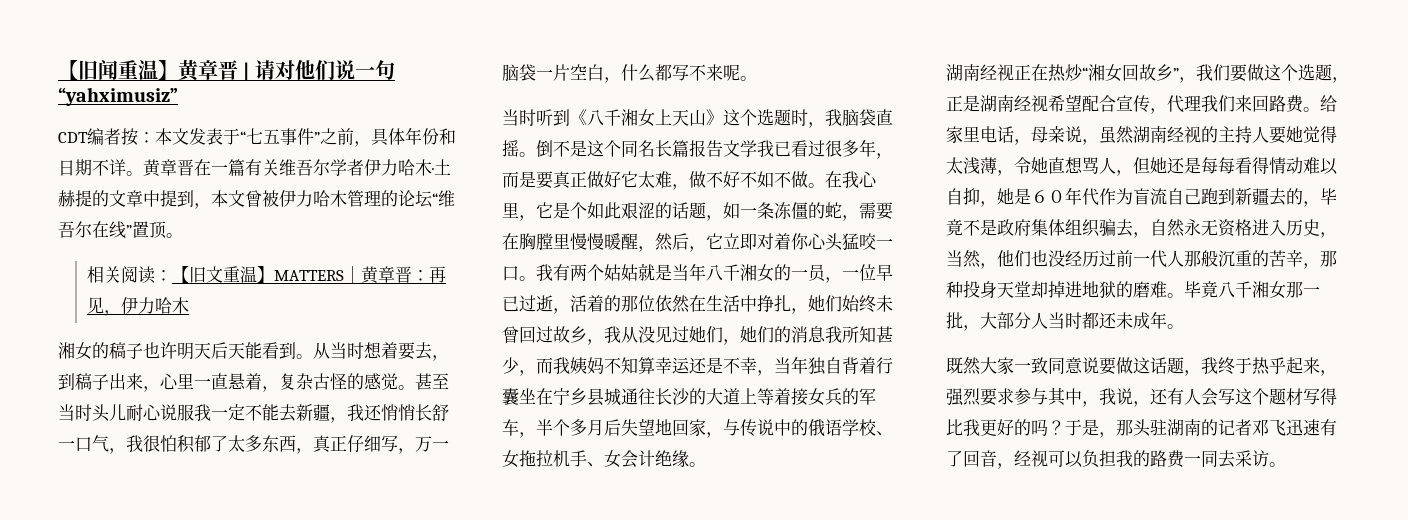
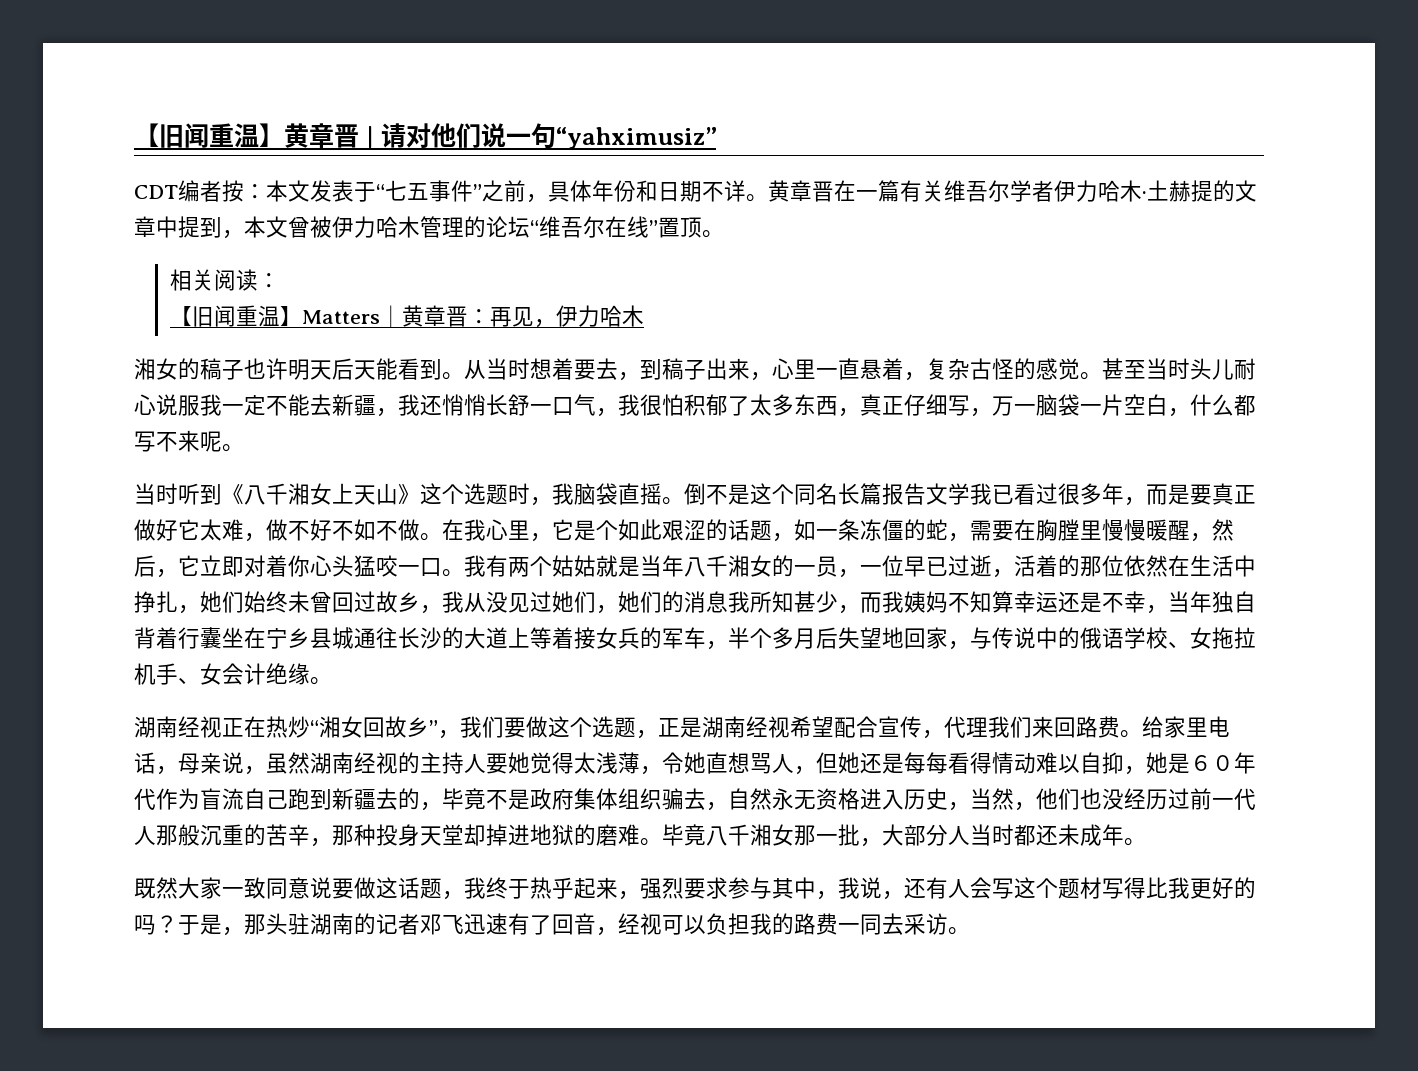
[171,266,344,283] 【旧文重温】MATTERS -> [169,305,380,327] // 【旧闻重温】Matters

